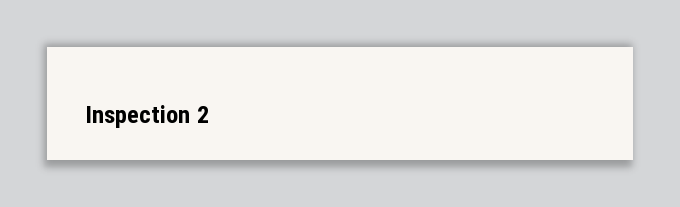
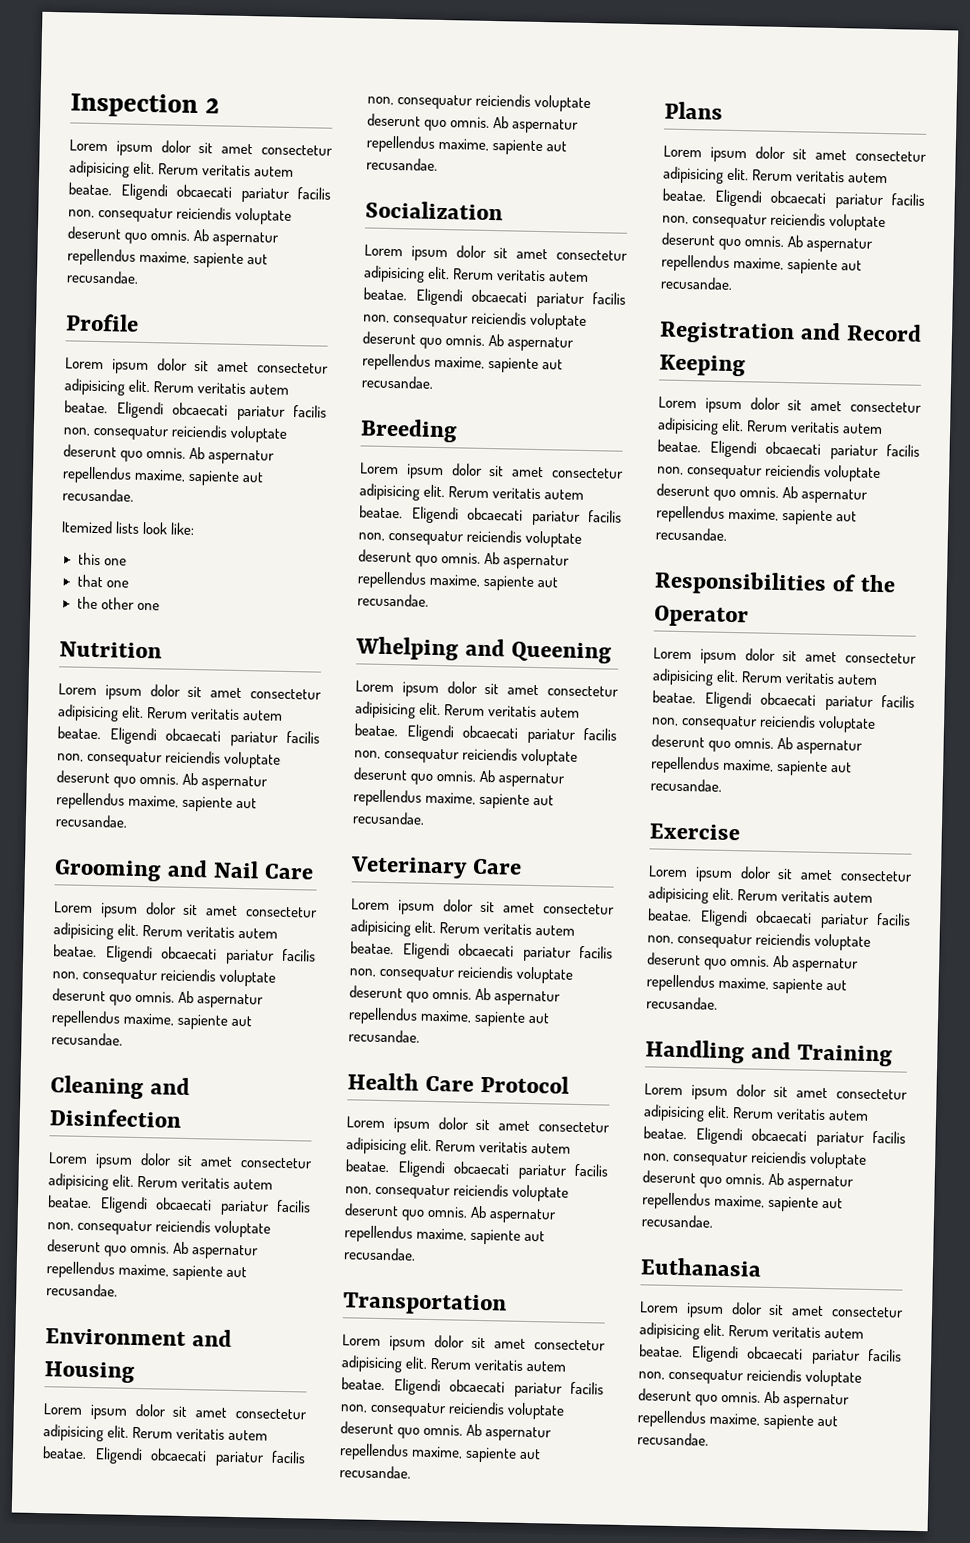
(209, 114) none -> [69,139,333,157] [69,160,295,178] [68,182,331,203] [68,206,293,225] [67,226,280,247] [67,248,269,268] [66,270,139,284] [65,313,139,332] [65,357,329,375] [64,378,290,396] [64,400,327,421] [63,424,288,443] [63,444,276,465] [62,466,265,486] [62,488,134,502] [61,520,196,536] [77,552,127,566] [76,574,129,588] [76,596,160,611] [59,641,162,659] [58,683,322,700] [57,704,284,722] [57,726,320,747] [57,750,282,769] [56,770,269,791] [56,792,258,812] [55,814,128,828] [54,859,315,882] [54,901,318,918] [53,922,279,940] [53,944,316,965] [52,968,277,987] [52,988,265,1009] [51,1010,253,1030] [51,1032,123,1046] [50,1075,191,1100] [49,1108,182,1128] [48,1152,313,1169] [48,1173,274,1191] [48,1195,311,1216] [47,1219,272,1238] [47,1239,260,1260] [46,1261,248,1281] [46,1283,118,1297] [45,1328,233,1347] [44,1361,135,1383] [43,1403,307,1420] [43,1424,269,1442] [42,1446,306,1467] [367,93,592,113] [367,113,580,134] [366,135,568,156] [366,157,438,171] [365,200,503,221] [364,244,628,262] [363,265,590,283] [363,287,626,308] [363,311,588,330] [362,331,575,352] [362,353,564,374] [361,375,434,389] [360,418,458,443] [360,462,624,480] [359,483,585,501] [359,505,622,526] [358,529,583,548] [358,549,571,570] [357,571,559,591] [357,593,429,607] [355,636,613,664] [355,680,619,698] [355,701,581,719] [354,723,617,744] [354,747,579,766] [353,767,566,788] [353,789,555,809] [352,811,425,825] [350,856,523,879] [351,898,615,915] [350,919,576,937] [350,941,613,962] [349,965,575,984] [349,985,562,1006] [348,1007,551,1027] [348,1029,420,1043] [347,1072,570,1094] [346,1116,610,1133] [346,1137,572,1155] [345,1159,608,1180] [345,1183,570,1202] [344,1203,558,1224] [344,1225,546,1245] [344,1247,416,1261] [342,1292,507,1316] [342,1334,606,1351] [341,1355,567,1373] [341,1377,604,1398] [340,1401,566,1420] [340,1421,553,1442] [339,1443,542,1463] [339,1465,411,1479] [664,101,723,120] [663,145,927,163] [663,166,889,184] [662,188,925,210] [662,212,887,232] [661,232,874,253] [661,254,863,275] [660,276,733,290] [659,321,923,345] [659,354,746,377] [658,396,922,414] [657,417,884,435] [657,439,920,460] [657,463,882,483] [656,483,869,504] [656,505,858,526] [655,527,728,541] [654,570,897,596] [654,605,749,628] [653,647,917,665] [652,668,879,686] [652,690,915,711] [651,714,877,733] [651,734,864,755] [651,756,853,777] [650,778,722,792] [649,823,740,841] [648,865,913,883] [648,886,874,904] [647,908,911,929] [647,932,872,951] [647,952,860,973] [646,974,848,994] [646,996,718,1010] [645,1039,894,1067] [644,1083,908,1101] [643,1104,870,1122] [643,1126,906,1147] [643,1150,868,1169] [642,1170,855,1191] [642,1192,844,1212] [641,1214,713,1228] [640,1257,762,1277] [639,1301,904,1318] [639,1322,865,1340] [639,1344,902,1365] [638,1368,863,1387] [638,1388,851,1409] [637,1410,839,1430] [637,1432,709,1446] // Lorem ipsum dolor sit amet consectetur adipisicing elit. Rerum veritatis autem beatae. Eligendi obcaecati pariatur facilis non, consequatur reiciendis voluptate deserunt quo omnis. Ab aspernatur repellendus maxime, sapiente aut recusandae. // Profile // Lorem ipsum dolor sit amet consectetur adipisicing elit. Rerum veritatis autem beatae. Eligendi obcaecati pariatur facilis non, consequatur reiciendis voluptate deserunt quo omnis. Ab aspernatur repellendus maxime, sapiente aut recusandae. // Itemized lists look like: // this one // that one // the other one // Nutrition // Lorem ipsum dolor sit amet consectetur adipisicing elit. Rerum veritatis autem beatae. Eligendi obcaecati pariatur facilis non, consequatur reiciendis voluptate deserunt quo omnis. Ab aspernatur repellendus maxime, sapiente aut recusandae. // Grooming and Nail Care // Lorem ipsum dolor sit amet consectetur adipisicing elit. Rerum veritatis autem beatae. Eligendi obcaecati pariatur facilis non, consequatur reiciendis voluptate deserunt quo omnis. Ab aspernatur repellendus maxime, sapiente aut recusandae. // Cleaning and Disinfection // Lorem ipsum dolor sit amet consectetur adipisicing elit. Rerum veritatis autem beatae. Eligendi obcaecati pariatur facilis non, consequatur reiciendis voluptate deserunt quo omnis. Ab aspernatur repellendus maxime, sapiente aut recusandae. // Environment and Housing // Lorem ipsum dolor sit amet consectetur adipisicing elit. Rerum veritatis autem beatae. Eligendi obcaecati pariatur facilis non, consequatur reiciendis voluptate deserunt quo omnis. Ab aspernatur repellendus maxime, sapiente aut recusandae. // Socialization // Lorem ipsum dolor sit amet consectetur adipisicing elit. Rerum veritatis autem beatae. Eligendi obcaecati pariatur facilis non, consequatur reiciendis voluptate deserunt quo omnis. Ab aspernatur repellendus maxime, sapiente aut recusandae. // Breeding // Lorem ipsum dolor sit amet consectetur adipisicing elit. Rerum veritatis autem beatae. Eligendi obcaecati pariatur facilis non, consequatur reiciendis voluptate deserunt quo omnis. Ab aspernatur repellendus maxime, sapiente aut recusandae. // Whelping and Queening // Lorem ipsum dolor sit amet consectetur adipisicing elit. Rerum veritatis autem beatae. Eligendi obcaecati pariatur facilis non, consequatur reiciendis voluptate deserunt quo omnis. Ab aspernatur repellendus maxime, sapiente aut recusandae. // Veterinary Care // Lorem ipsum dolor sit amet consectetur adipisicing elit. Rerum veritatis autem beatae. Eligendi obcaecati pariatur facilis non, consequatur reiciendis voluptate deserunt quo omnis. Ab aspernatur repellendus maxime, sapiente aut recusandae. // Health Care Protocol // Lorem ipsum dolor sit amet consectetur adipisicing elit. Rerum veritatis autem beatae. Eligendi obcaecati pariatur facilis non, consequatur reiciendis voluptate deserunt quo omnis. Ab aspernatur repellendus maxime, sapiente aut recusandae. // Transportation // Lorem ipsum dolor sit amet consectetur adipisicing elit. Rerum veritatis autem beatae. Eligendi obcaecati pariatur facilis non, consequatur reiciendis voluptate deserunt quo omnis. Ab aspernatur repellendus maxime, sapiente aut recusandae. // Plans // Lorem ipsum dolor sit amet consectetur adipisicing elit. Rerum veritatis autem beatae. Eligendi obcaecati pariatur facilis non, consequatur reiciendis voluptate deserunt quo omnis. Ab aspernatur repellendus maxime, sapiente aut recusandae. // Registration and Record Keeping // Lorem ipsum dolor sit amet consectetur adipisicing elit. Rerum veritatis autem beatae. Eligendi obcaecati pariatur facilis non, consequatur reiciendis voluptate deserunt quo omnis. Ab aspernatur repellendus maxime, sapiente aut recusandae. // Responsibilities of the Operator // Lorem ipsum dolor sit amet consectetur adipisicing elit. Rerum veritatis autem beatae. Eligendi obcaecati pariatur facilis non, consequatur reiciendis voluptate deserunt quo omnis. Ab aspernatur repellendus maxime, sapiente aut recusandae. // Exercise // Lorem ipsum dolor sit amet consectetur adipisicing elit. Rerum veritatis autem beatae. Eligendi obcaecati pariatur facilis non, consequatur reiciendis voluptate deserunt quo omnis. Ab aspernatur repellendus maxime, sapiente aut recusandae. // Handling and Training // Lorem ipsum dolor sit amet consectetur adipisicing elit. Rerum veritatis autem beatae. Eligendi obcaecati pariatur facilis non, consequatur reiciendis voluptate deserunt quo omnis. Ab aspernatur repellendus maxime, sapiente aut recusandae. // Euthanasia // Lorem ipsum dolor sit amet consectetur adipisicing elit. Rerum veritatis autem beatae. Eligendi obcaecati pariatur facilis non, consequatur reiciendis voluptate deserunt quo omnis. Ab aspernatur repellendus maxime, sapiente aut recusandae.

